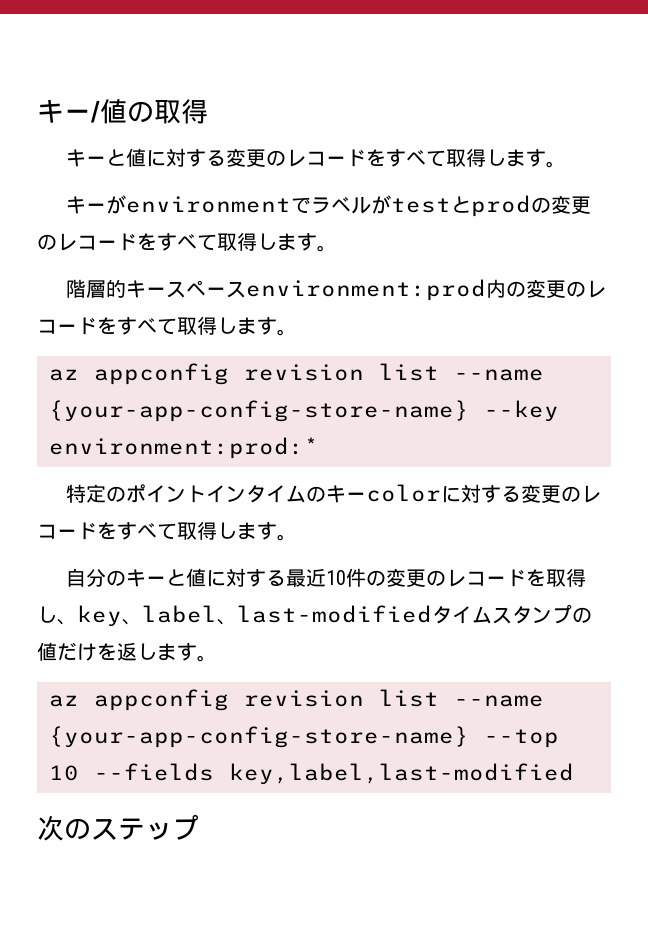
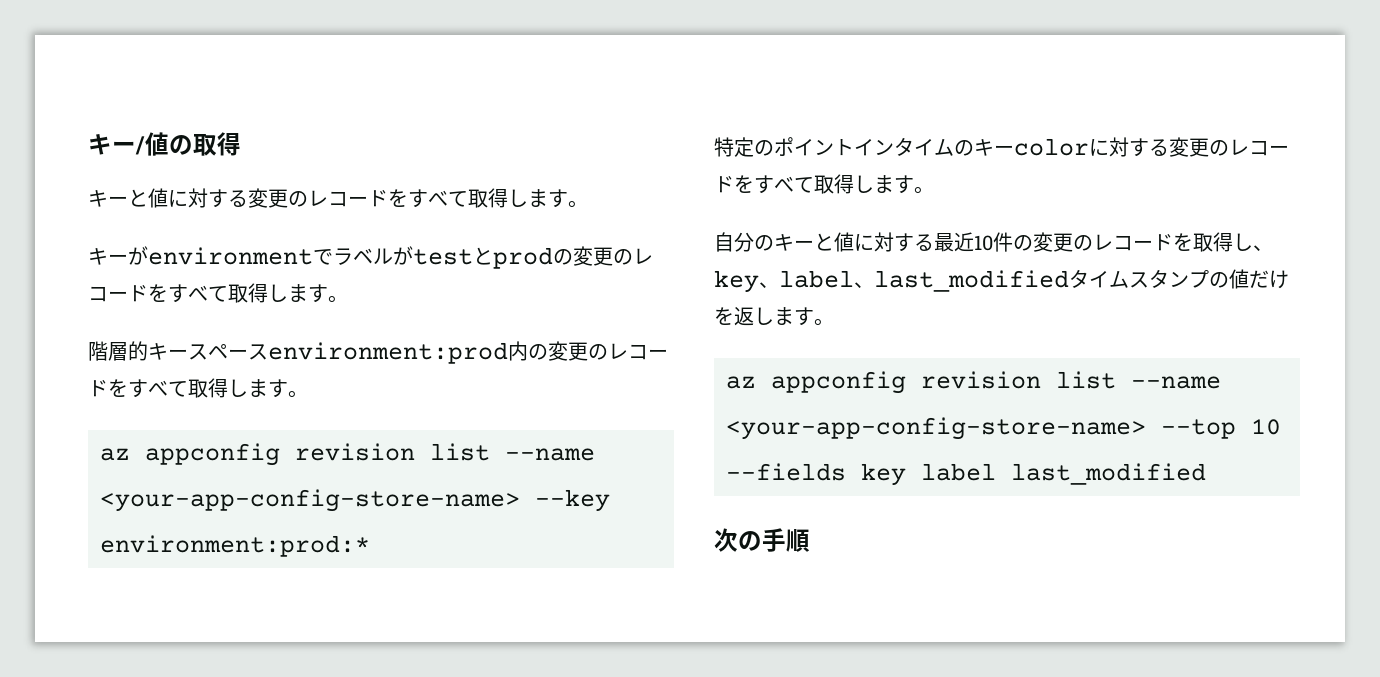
[49,400,469,422] {your-app-config-store-name} -> [100,489,520,512] <your-app-config-store-name>
[237,605,432,623] last-modified -> [874,270,1069,292] last_modified
[49,726,469,748] {your-app-config-store-name} -> [726,417,1146,440] <your-app-config-store-name>
[229,763,574,785] key,label,last-modified -> [861,463,1206,486] key label last_modified
[91,814,199,840] ステップ -> [762,528,810,552] 手順

